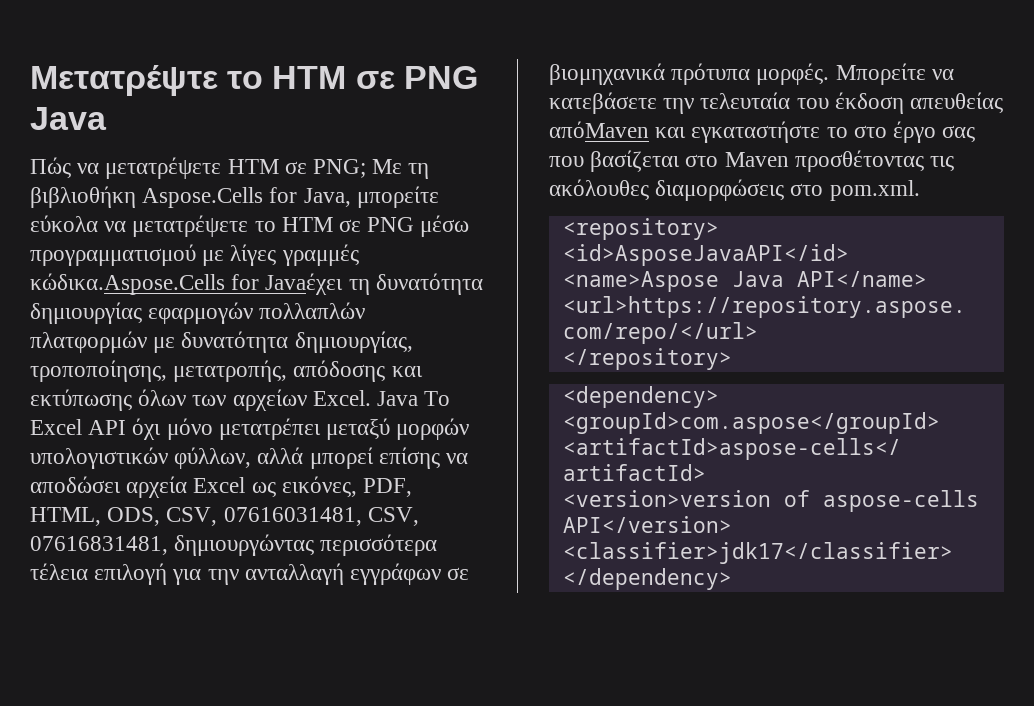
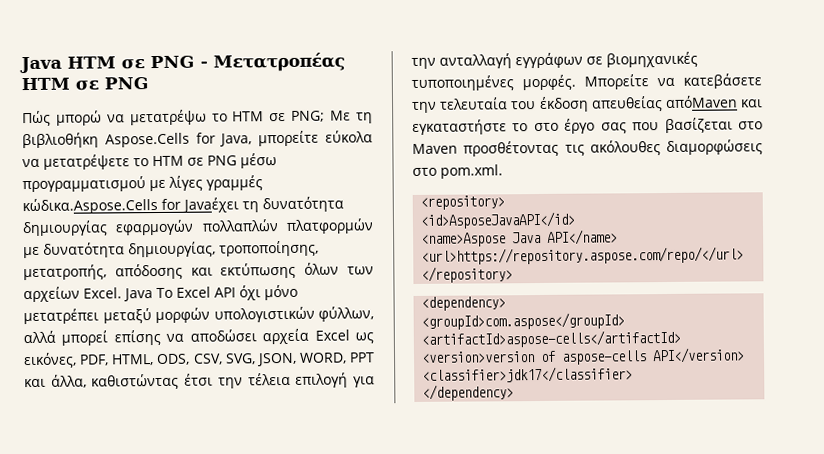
[30,65,478,96] [30,107,107,130] [30,157,222,179] Μετατρέψτε το HTM σε PNG Java // Πώς να μετατρέψετε -> [19,52,345,74] [21,77,149,91] [22,109,228,127] Java HTM σε PNG - Μετατροπέας HTM σε PNG // Πώς μπορώ να μετατρέψω το
[223,507,419,526] [30,534,438,556] 07616031481, CSV, 07616831481, δημιουργώντας περισσότερα -> [224,352,375,367] [24,373,243,390] SVG, JSON, WORD, PPT και άλλα, καθιστώντας έτσι την
[549,63,751,85] βιομηχανικά πρότυπα -> [606,51,698,68] [411,75,514,91] βιομηχανικές τυποποιημένες

